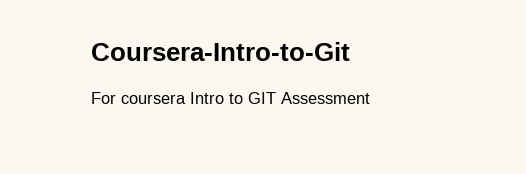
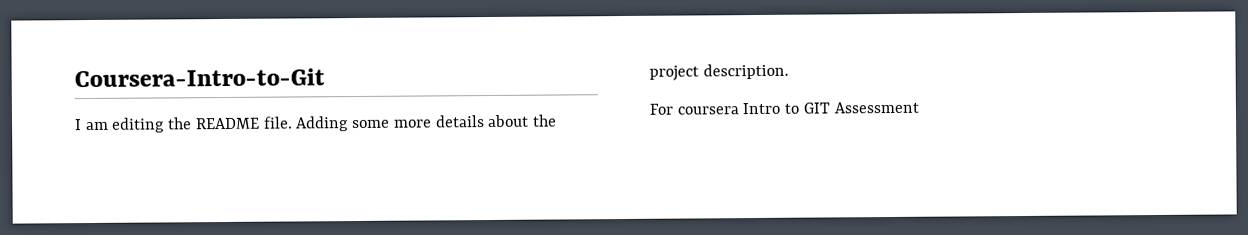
(350, 51) none -> [74,114,557,133] [649,63,789,81] // I am editing the README file. Adding some more details about the project description.

